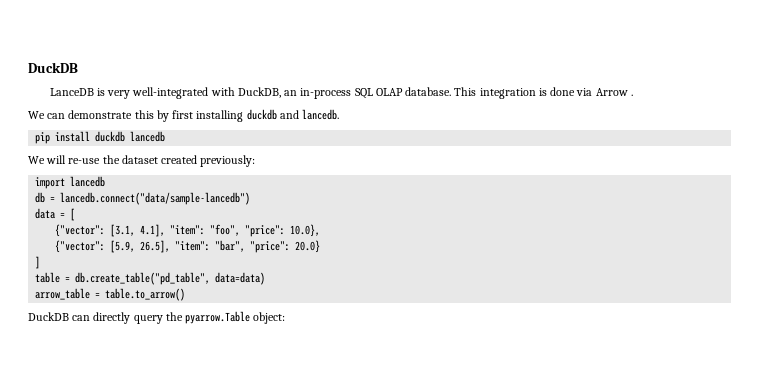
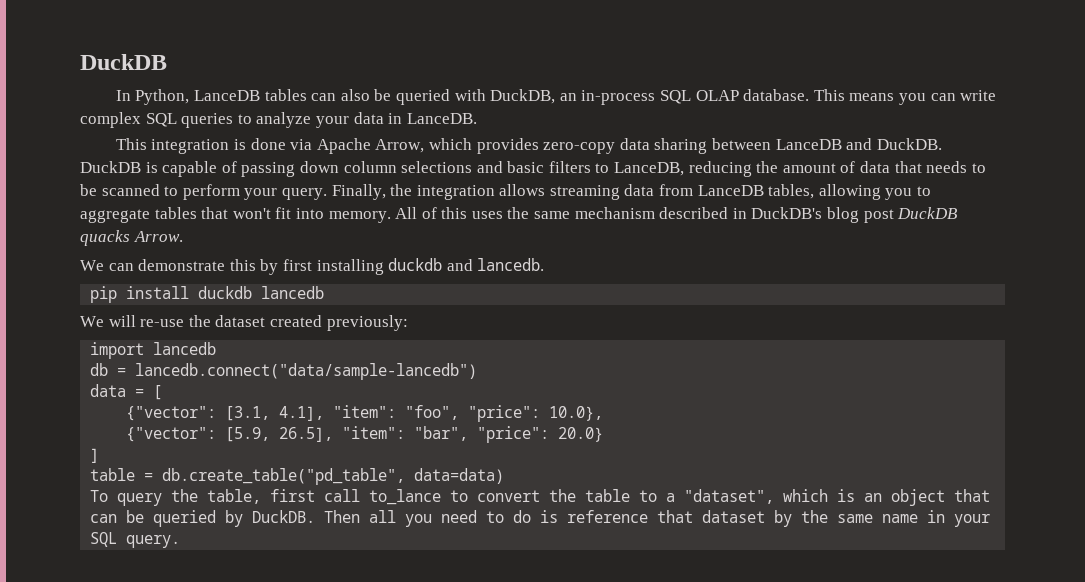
[49,87,209,99] LanceDB is very well-integrated -> [115,89,451,105] In Python, LanceDB tables can also be queried
[479,87,633,99] integration is done via Arrow . -> [849,90,997,105] [80,112,477,128] [115,138,942,154] [80,161,986,177] [80,184,932,200] [80,207,959,223] [80,230,183,246] means you can write complex SQL queries to analyze your data in LanceDB. // This integration is done via Apache Arrow, which provides zero-copy data sharing between LanceDB and DuckDB. DuckDB is capable of passing down column selections and basic filters to LanceDB, reducing the amount of data that needs to be scanned to perform your query. Finally, the integration allows streaming data from LanceDB tables, allowing you to aggregate tables that won't fit into memory. All of this uses the same mechanism described in DuckDB's blog post DuckDB quacks Arrow.
[35,288,186,301] [28,311,286,324] arrow_table = table.to_arrow() // DuckDB can directly query the pyarrow.Table object: -> [90,489,991,506] [90,510,991,527] [90,532,181,548] To query the table, first call to_lance to convert the table to a "dataset", which is an object that can be queried by DuckDB. Then all you need to do is reference that dataset by the same name in your SQL query.

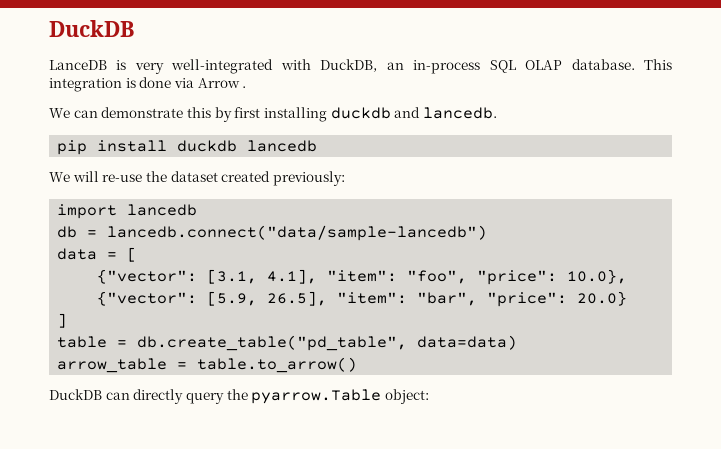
[115,89,451,105] In Python, LanceDB tables can also be queried -> [49,59,274,74] LanceDB is very well-integrated
[849,90,997,105] [80,112,477,128] [115,138,942,154] [80,161,986,177] [80,184,932,200] [80,207,959,223] [80,230,183,246] means you can write complex SQL queries to analyze your data in LanceDB. // This integration is done via Apache Arrow, which provides zero-copy data sharing between LanceDB and DuckDB. DuckDB is capable of passing down column selections and basic filters to LanceDB, reducing the amount of data that needs to be scanned to perform your query. Finally, the integration allows streaming data from LanceDB tables, allowing you to aggregate tables that won't fit into memory. All of this uses the same mechanism described in DuckDB's blog post DuckDB quacks Arrow. -> [49,77,247,92] integration is done via Arrow .
[90,489,991,506] [90,510,991,527] [90,532,181,548] To query the table, first call to_lance to convert the table to a "dataset", which is an object that can be queried by DuckDB. Then all you need to do is reference that dataset by the same name in your SQL query. -> [57,357,358,373] [49,389,429,404] arrow_table = table.to_arrow() // DuckDB can directly query the pyarrow.Table object:

